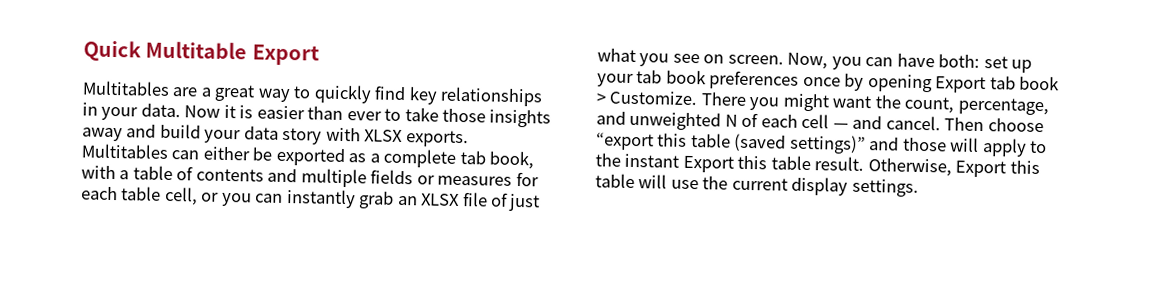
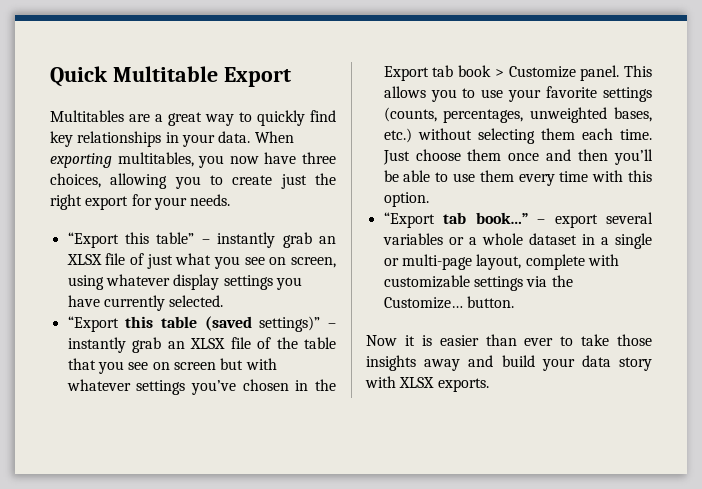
(181, 110) none -> [254,131,294,143] [50,152,336,168] [50,173,336,189] [50,194,231,210] [67,232,336,248] [66,253,337,269] [67,274,302,290] [67,295,224,311] [67,316,336,332] [67,337,336,353] [67,358,277,374] [66,379,336,395] [383,65,652,81] [383,86,652,102] [383,107,652,123] [383,128,652,144] [382,149,653,165] [383,170,652,186] [383,192,429,207] [383,212,653,228] [382,233,652,249] [383,254,619,270] [383,275,573,291] [383,296,514,309] When exporting multitables, you now have three choices, allowing you to create just the right export for your needs. // “Export this table” – instantly grab an XLSX file of just what you see on screen, using whatever display settings you have currently selected. // “Export this table (saved settings)” – instantly grab an XLSX file of the table that you see on screen but with whatever settings you’ve chosen in the Export tab book > Customize panel. This allows you to use your favorite settings (counts, percentages, unweighted bases, etc.) without selecting them each time. Just choose them once and then you’ll be able to use them every time with this option. // “Export tab book…” – export several variables or a whole dataset in a single or multi-page layout, complete with customizable settings via the Customize… button. //
[81,143,535,170] [81,165,539,188] [81,186,541,212] [597,48,1033,73] [597,69,1060,94] [596,90,1049,116] [596,111,1044,133] [596,132,1048,157] [595,153,1040,178] [595,173,919,197] Multitables can either be exported as a complete tab book, with a table of contents and multiple fields or measures for each table cell, or you can instantly grab an XLSX file of just what you see on screen. Now, you can have both: set up your tab book preferences once by opening Export tab book > Customize. There you might want the count, percentage, and unweighted N of each cell — and cancel. Then choose “export this table (saved settings)” and those will apply to the instant Export this table result. Otherwise, Export this table will use the current display settings. -> (489, 385) none

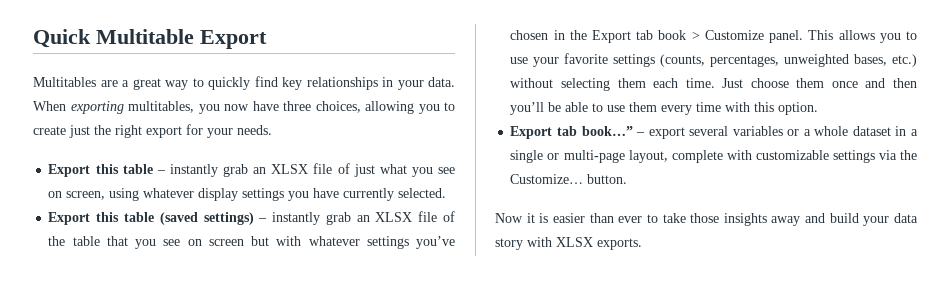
[67,232,195,248] “Export this table” -> [48,164,153,177] Export this table
[67,316,119,332] “Export -> [48,212,91,225] Export
[259,316,321,332] settings)” -> [203,212,254,225] settings)
[383,212,435,228] “Export -> [510,126,553,139] Export

